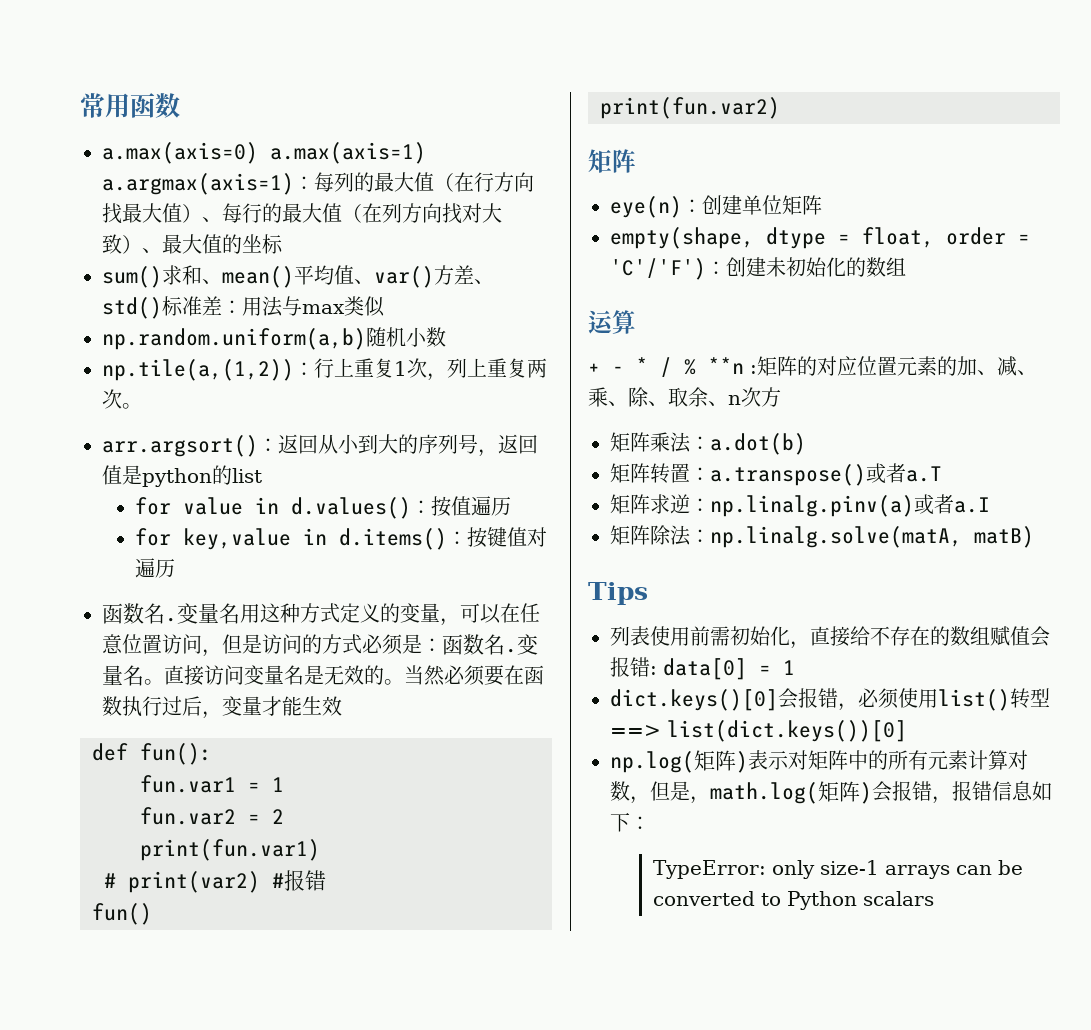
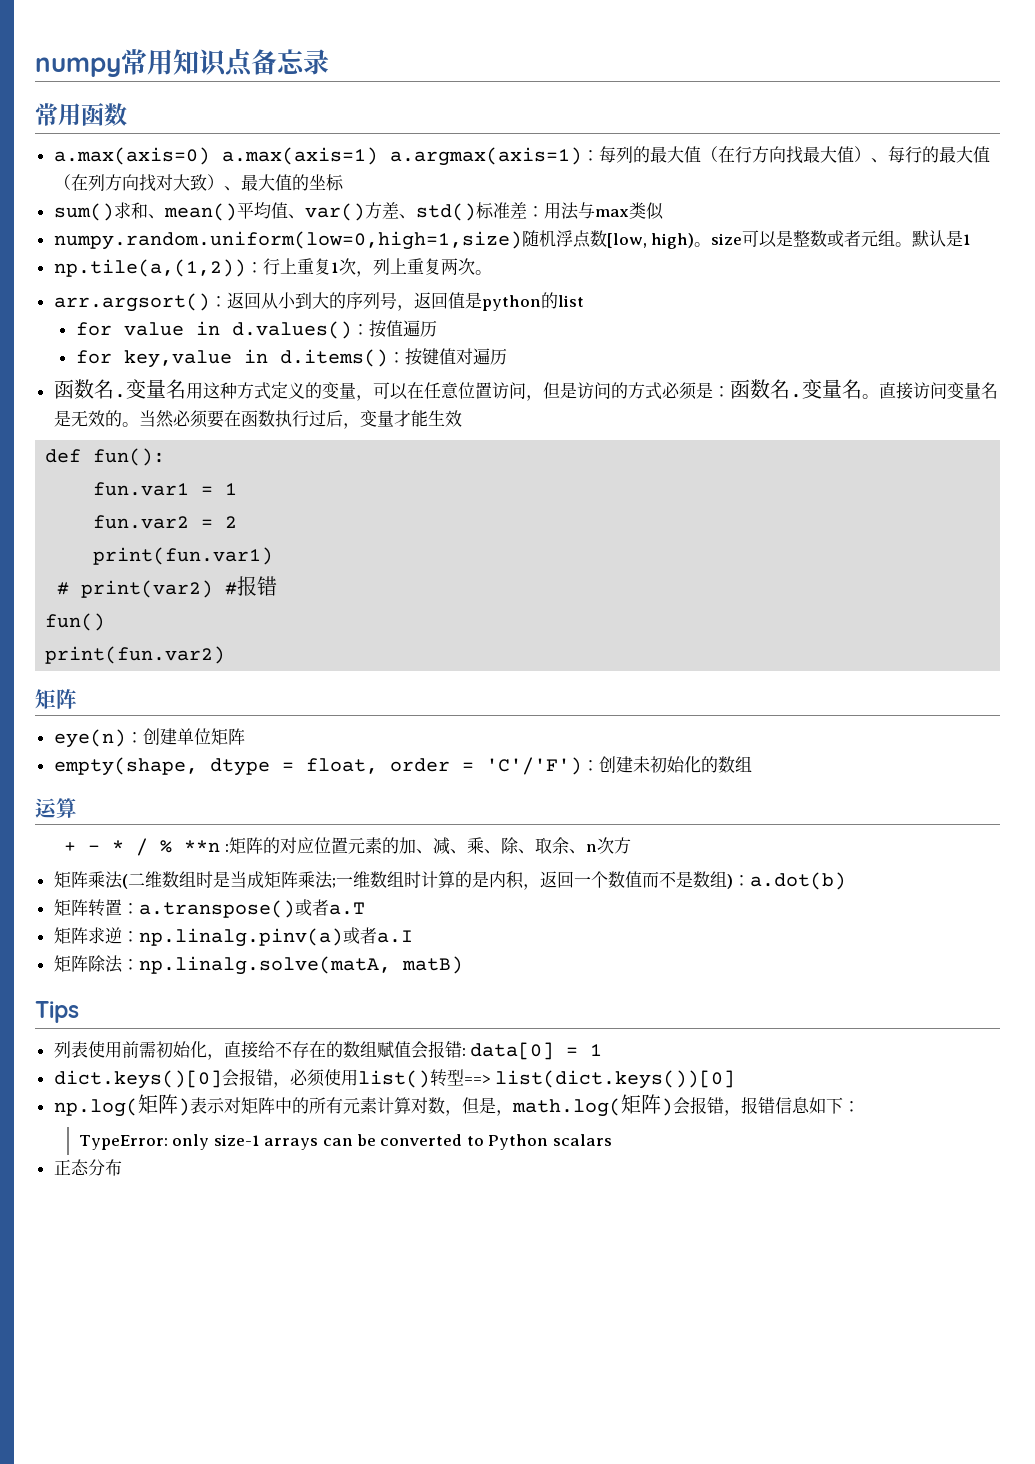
(80, 105) none -> [35,48,329,77] numpy常用知识点备忘录 //
[102,327,446,350] np.random.uniform(a,b)随机小数 -> [53,230,972,250] numpy.random.uniform(low=0,high=1,size)随机浮点数[low, high)。size可以是整数或者元组。默认是1
(691, 442) none -> [121,871,733,890] (二维数组时是当成矩阵乘法;一维数组时计算的是内积，返回一个数值而不是数组)
(935, 898) none -> [53,1159,122,1176] // 正态分布

